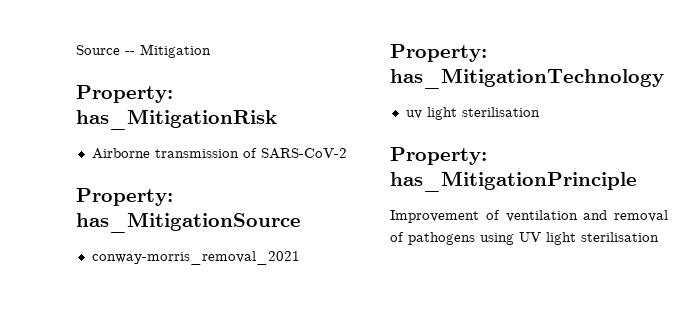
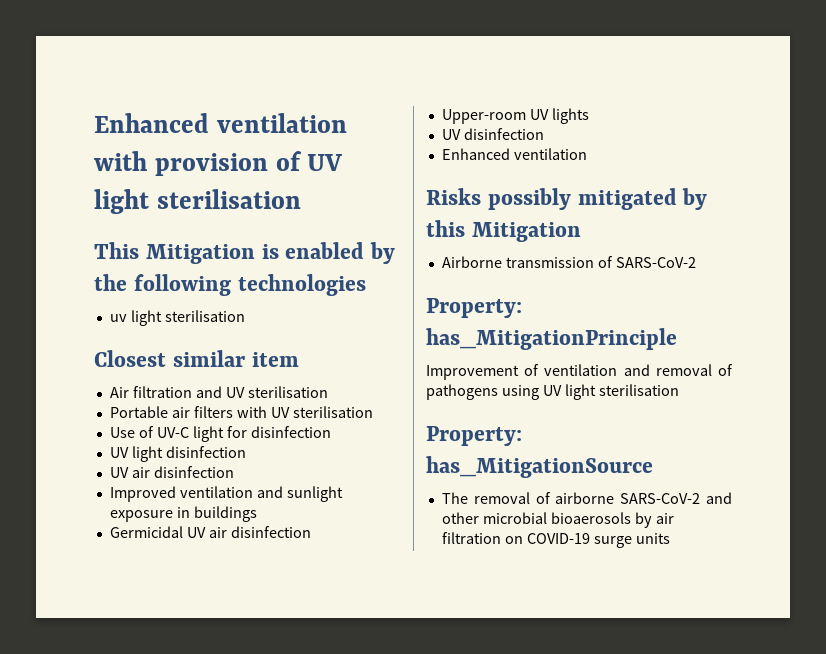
[76,44,211,58] [76,85,173,103] [76,109,277,130] [91,148,347,159] [76,188,173,206] [76,212,301,233] [91,251,300,265] [390,44,487,62] [390,68,664,89] [405,107,540,120] Source -- Mitigation // Property: has_MitigationRisk // Airborne transmission of SARS-CoV-2 // Property: has_MitigationSource // conway-morris_removal_2021 // Property: has_MitigationTechnology // uv light sterilisation -> [94,113,347,133] [94,151,344,176] [94,189,301,214] [94,242,395,264] [94,274,366,296] [109,310,245,326] [94,350,299,367] [109,386,328,398] [109,406,373,418] [109,426,331,442] [109,446,246,462] [109,466,234,478] [109,486,343,502] [109,506,257,522] [109,526,311,538] [441,108,589,124] [441,128,544,140] [441,148,587,160] [426,188,708,210] [426,220,581,242] [441,256,696,268] Enhanced ventilation with provision of UV light sterilisation // This Mitigation is enabled by the following technologies // uv light sterilisation // Closest similar item // Air filtration and UV sterilisation // Portable air filters with UV sterilisation // Use of UV-C light for disinfection // UV light disinfection // UV air disinfection // Improved ventilation and sunlight exposure in buildings // Germicidal UV air disinfection // Upper-room UV lights // UV disinfection // Enhanced ventilation // Risks possibly mitigated by this Mitigation // Airborne transmission of SARS-CoV-2
(659, 237) none -> [426,426,522,446] [426,456,653,478] [441,492,732,504] [441,512,674,528] [441,532,670,548] // Property: has_MitigationSource // The removal of airborne SARS-CoV-2 and other microbial bioaerosols by air filtration on COVID-19 surge units

